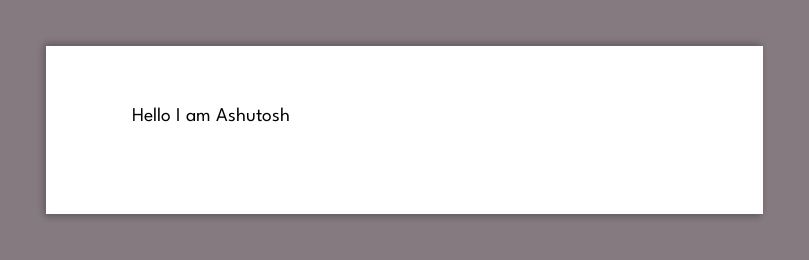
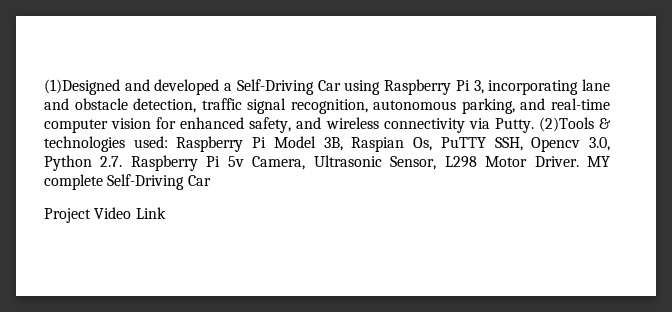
[132,107,290,122] Hello I am Ashutosh -> [44,79,611,95] [44,98,610,114] [44,117,611,133] [44,136,611,152] [44,155,610,171] [44,174,211,190] [44,207,166,223] (1)Designed and developed a Self-Driving Car using Raspberry Pi 3, incorporating lane and obstacle detection, traffic signal recognition, autonomous parking, and real-time computer vision for enhanced safety, and wireless connectivity via Putty. (2)Tools & technologies used: Raspberry Pi Model 3B, Raspian Os, PuTTY SSH, Opencv 3.0, Python 2.7. Raspberry Pi 5v Camera, Ultrasonic Sensor, L298 Motor Driver. MY complete Self-Driving Car // Project Video Link

